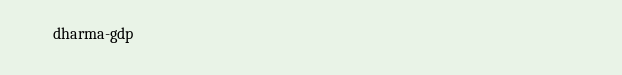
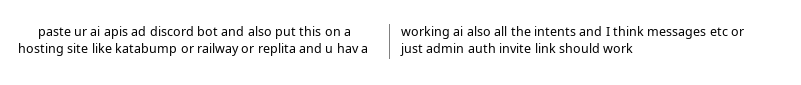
[53,27,133,43] dharma-gdp -> [37,26,352,39] [18,43,369,56] [401,26,745,39] [400,43,634,56] paste ur ai apis ad discord bot and also put this on a hosting site like katabump or railway or replita and u hav a working ai also all the intents and I think messages etc or just admin auth invite link should work

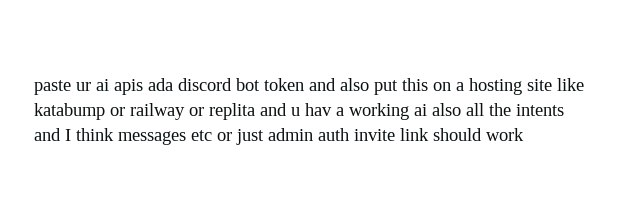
[131,26,147,36] ad -> [148,78,173,91] ada
(218, 31) none -> [264,78,304,91] token

